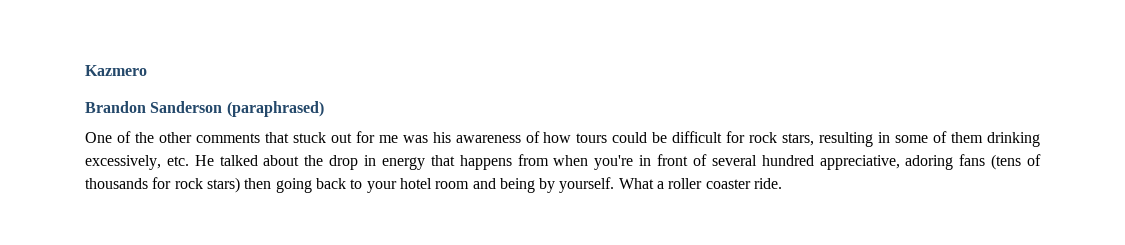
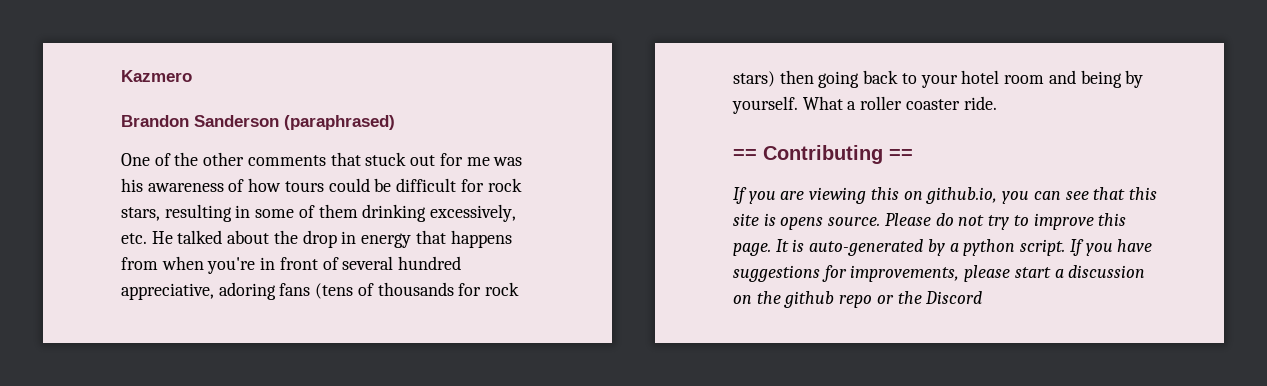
(783, 183) none -> [733,145,913,164] [733,187,1157,204] [733,213,1127,230] [733,239,1153,256] [733,265,1146,282] [733,291,983,308] // == Contributing == // If you are viewing this on github.io, you can see that this site is opens source. Please do not try to improve this page. It is auto-generated by a python script. If you have suggestions for improvements, please start a discussion on the github repo or the Discord

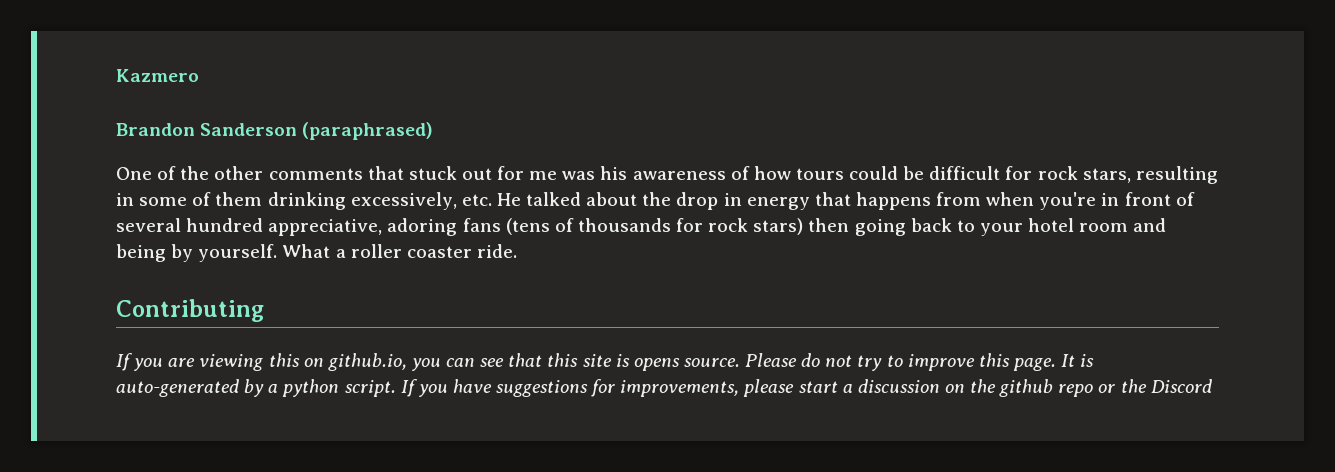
[733,149,757,160] == -> (517, 251) none
[889,149,913,160] == -> (264, 310) none

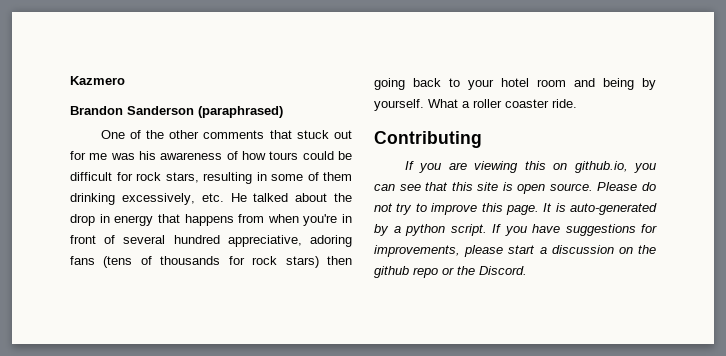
[633,358,680,371] opens -> [517,184,546,194] open
[1150,379,1212,393] Discord -> [479,266,527,275] Discord.

